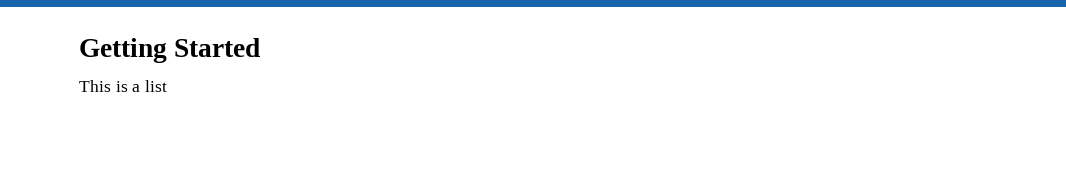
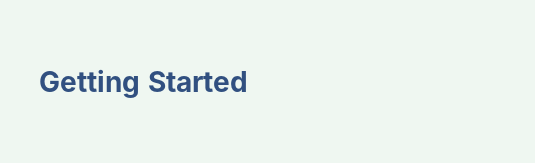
[79,80,168,92] // This is a list -> (248, 81) none

